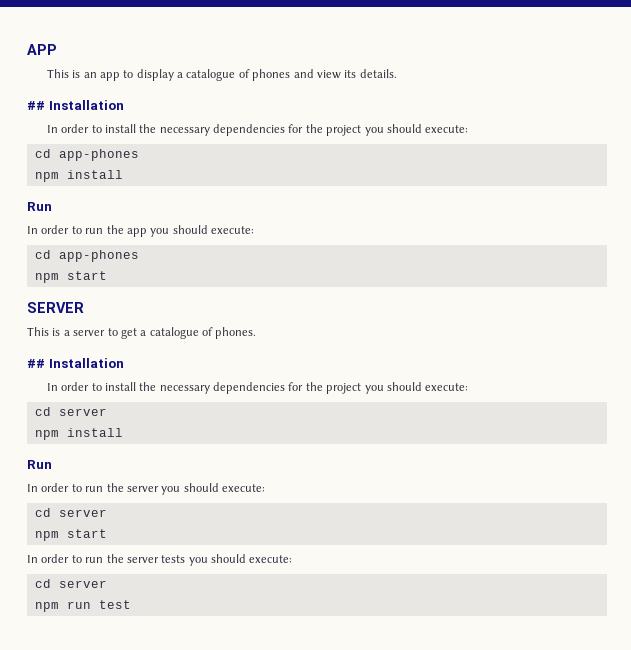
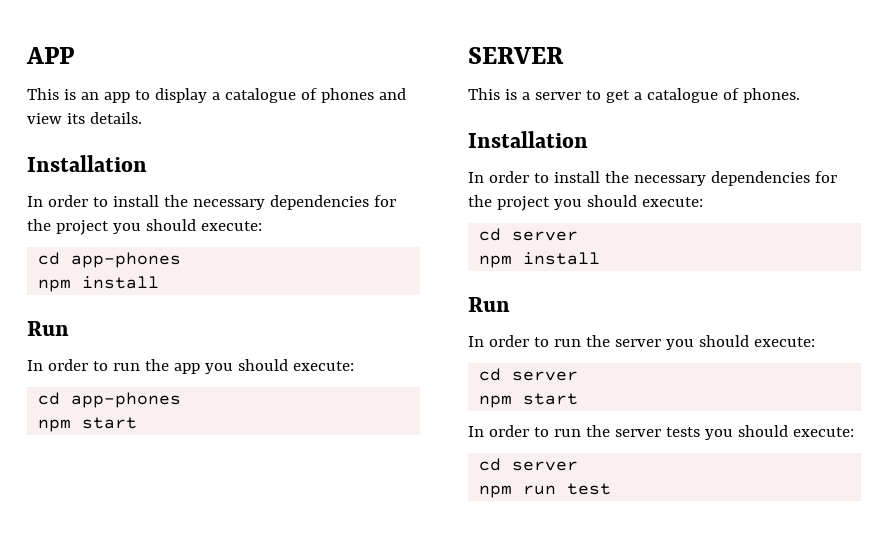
[27,101,45,110] ## -> (142, 118) none
[27,359,45,368] ## -> (800, 95) none

